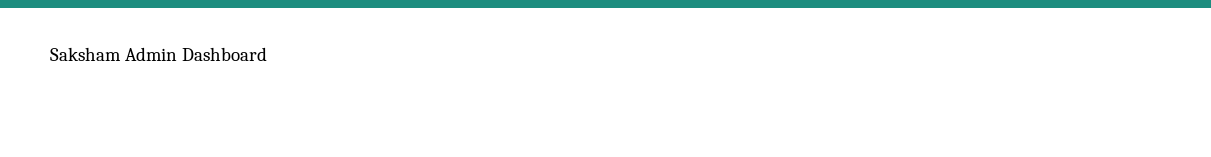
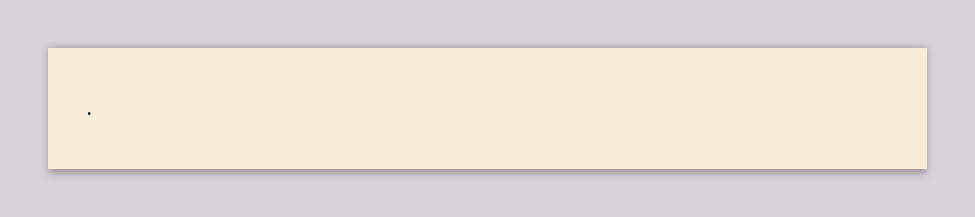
[50,47,268,61] Saksham Admin Dashboard -> [87,112,92,115] .

